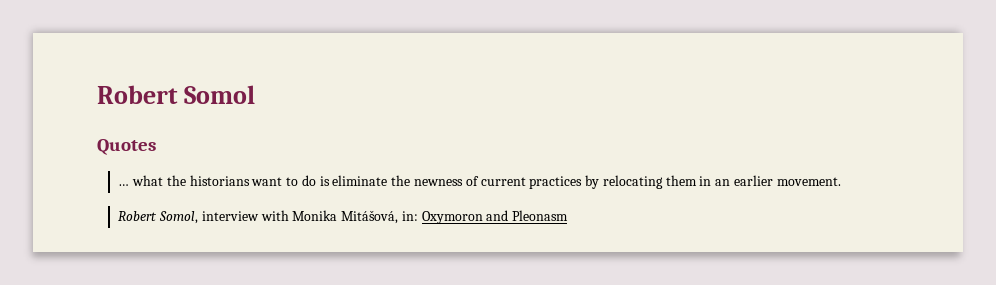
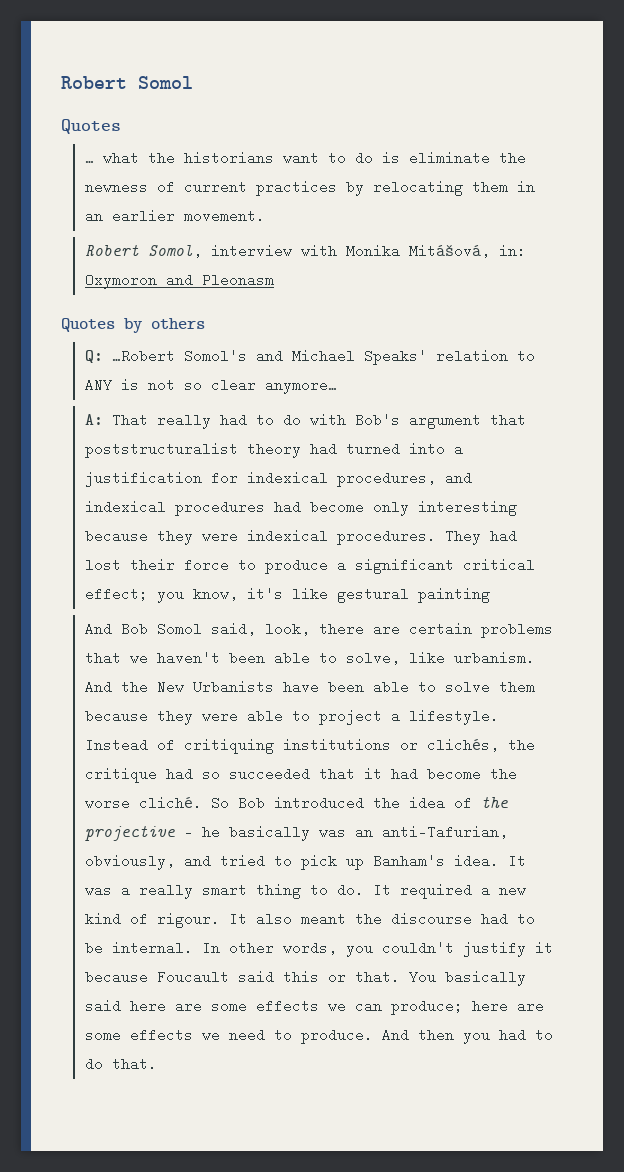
(569, 215) none -> [61,318,205,333] [84,349,535,365] [84,378,337,394] [84,413,526,429] [84,442,463,458] [84,471,472,487] [84,500,517,516] [84,529,517,545] [84,558,535,574] [84,587,490,603] [84,622,553,638] [84,651,535,665] [84,680,535,694] [84,709,499,725] [84,738,535,754] [84,767,517,783] [84,796,508,810] [84,825,508,841] [84,854,526,870] [84,883,526,899] [84,912,535,928] [84,941,553,957] [84,970,526,986] [84,999,544,1015] [84,1028,553,1044] [84,1057,157,1071] // Quotes by others // Q: …Robert Somol's and Michael Speaks' relation to ANY is not so clear anymore… // A: That really had to do with Bob's argument that poststructuralist theory had turned into a justification for indexical procedures, and indexical procedures had become only interesting because they were indexical procedures. They had lost their force to produce a significant critical effect; you know, it's like gestural painting // And Bob Somol said, look, there are certain problems that we haven't been able to solve, like urbanism. And the New Urbanists have been able to solve them because they were able to project a lifestyle. Instead of critiquing institutions or clichés, the critique had so succeeded that it had become the worse cliché. So Bob introduced the idea of the projective – he basically was an anti-Tafurian, obviously, and tried to pick up Banham's idea. It was a really smart thing to do. It required a new kind of rigour. It also meant the discourse had to be internal. In other words, you couldn't justify it because Foucault said this or that. You basically said here are some effects we can produce; here are some effects we need to produce. And then you had to do that.

